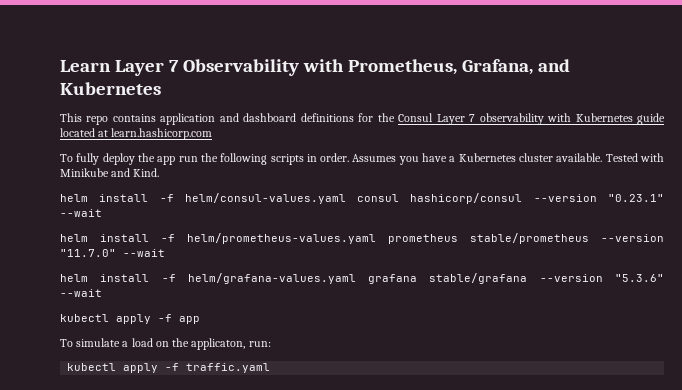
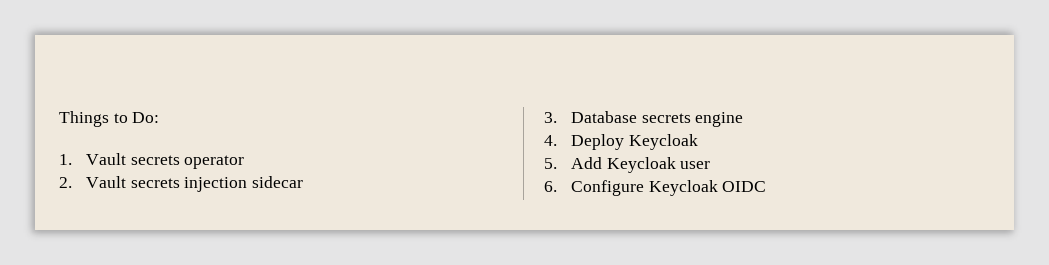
[60,59,570,76] [60,82,161,95] [60,113,665,125] [60,128,213,140] [60,153,664,165] [60,168,160,177] [60,193,664,204] [60,209,102,217] [60,233,664,244] [60,249,165,257] [60,273,664,284] [60,289,102,297] [60,314,200,324] [60,338,271,350] [67,363,271,373] Learn Layer 7 Observability with Prometheus, Grafana, and Kubernetes // This repo contains application and dashboard definitions for the Consul Layer 7 observability with Kubernetes guide located at learn.hashicorp.com // To fully deploy the app run the following scripts in order. Assumes you have a Kubernetes cluster available. Tested with Minikube and Kind. // helm install -f helm/consul-values.yaml consul hashicorp/consul --version "0.23.1" --wait // helm install -f helm/prometheus-values.yaml prometheus stable/prometheus --version "11.7.0" --wait // helm install -f helm/grafana-values.yaml grafana stable/grafana --version "5.3.6" --wait // kubectl apply -f app // To simulate a load on the applicaton, run: // kubectl apply -f traffic.yaml -> [59,111,160,127] [59,153,245,169] [59,176,304,192] [544,111,744,127] [544,134,698,150] [544,157,711,173] [544,180,767,196] Things to Do: // 1. Vault secrets operator // 2. Vault secrets injection sidecar // 3. Database secrets engine // 4. Deploy Keycloak // 5. Add Keycloak user // 6. Configure Keycloak OIDC

